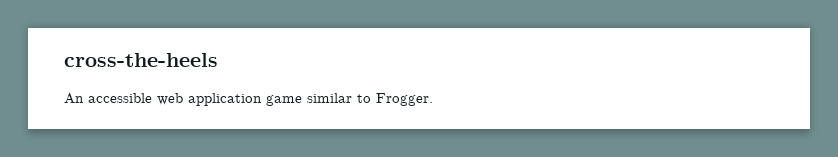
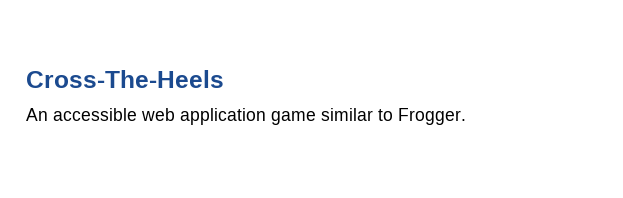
[64,53,218,67] cross-the-heels -> [26,70,224,88] Cross-The-Heels

